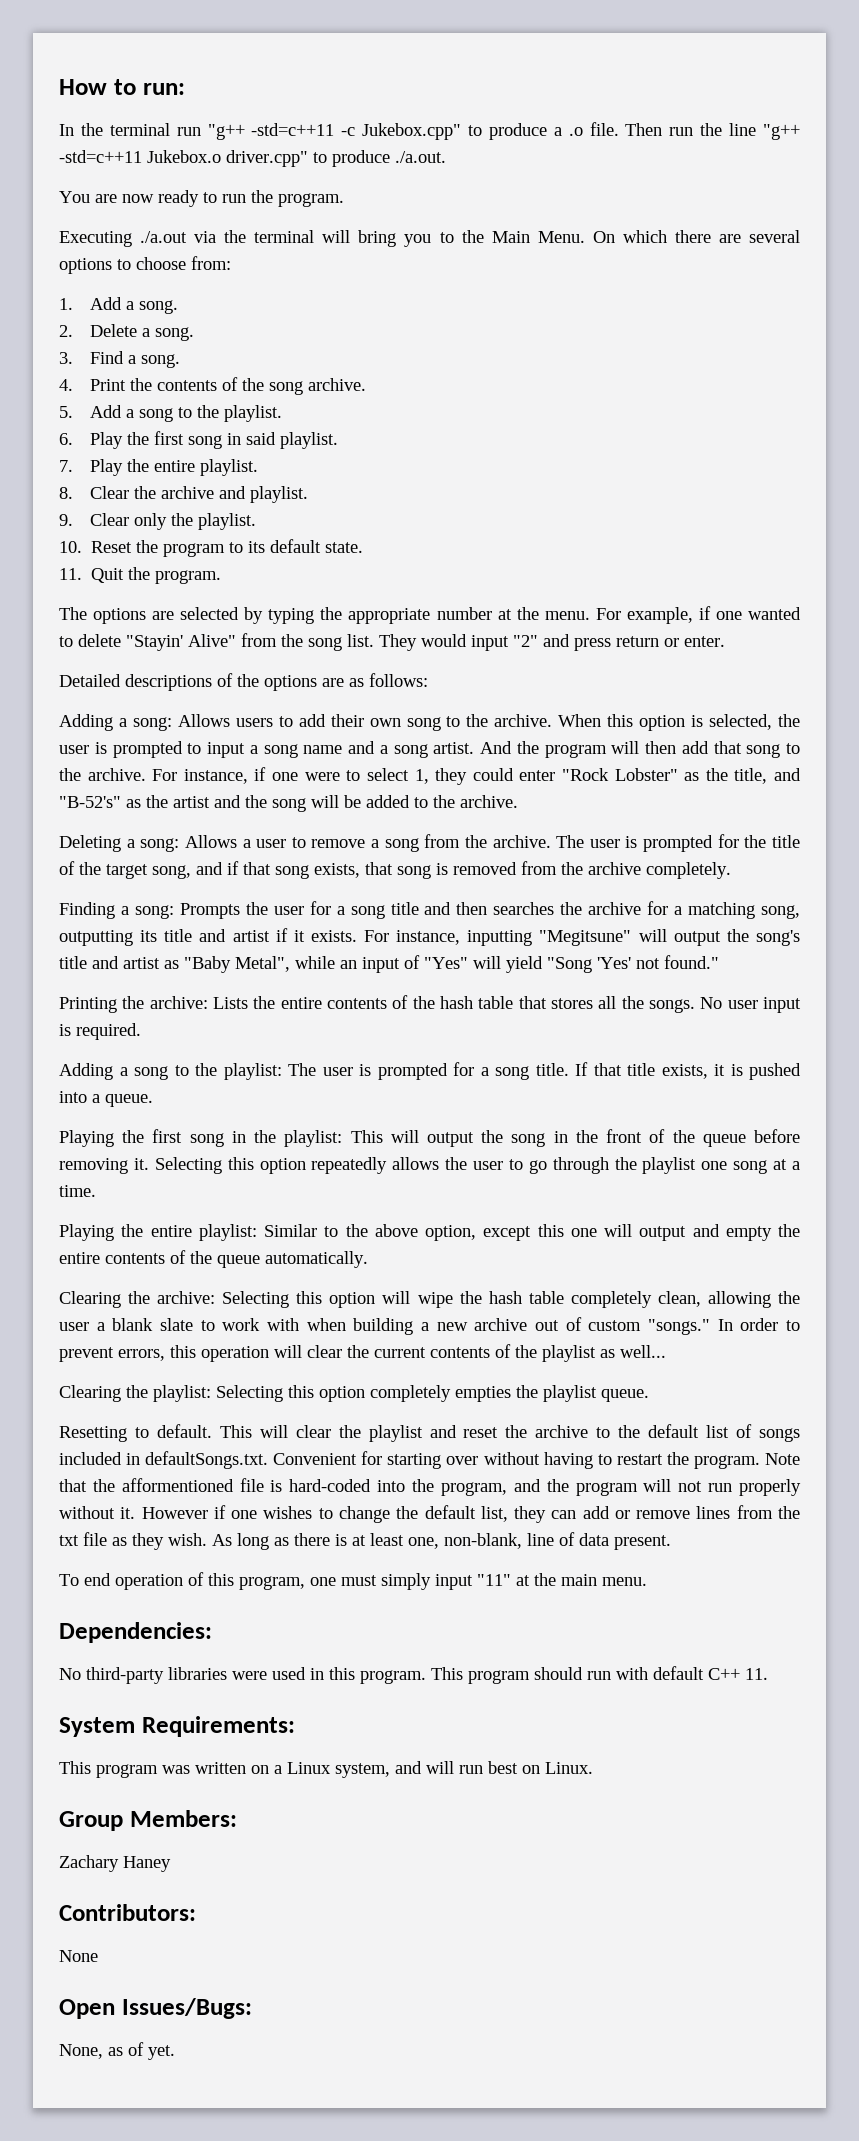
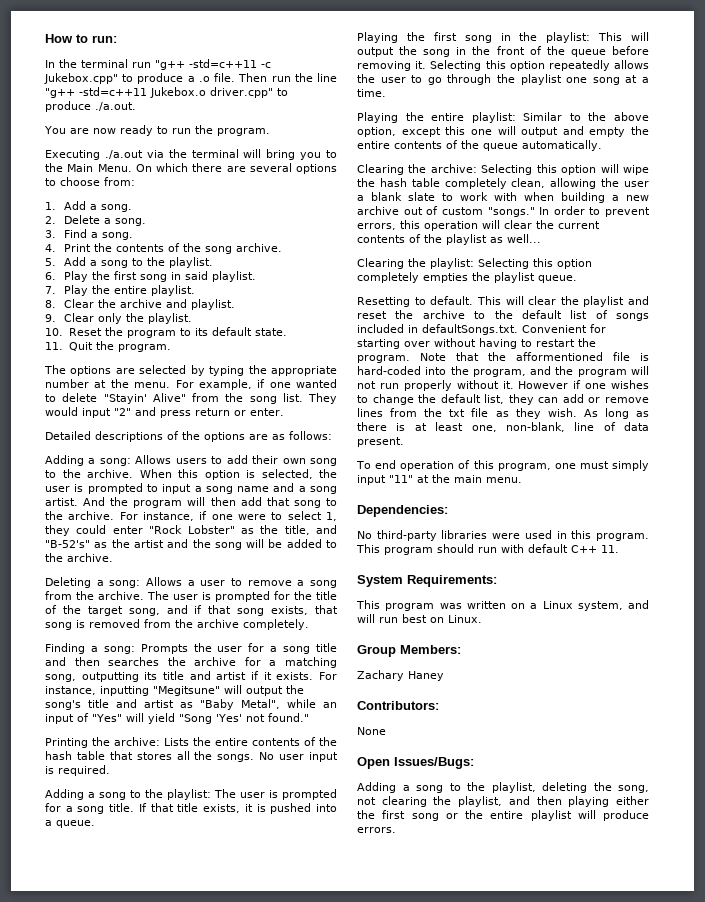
[59,2042,175,2060] None, as of yet. -> [357,782,649,793] [357,796,649,807] [357,810,649,821] [357,827,396,833] Adding a song to the playlist, deleting the song, not clearing the playlist, and then playing either the first song or the entire playlist will produce errors.

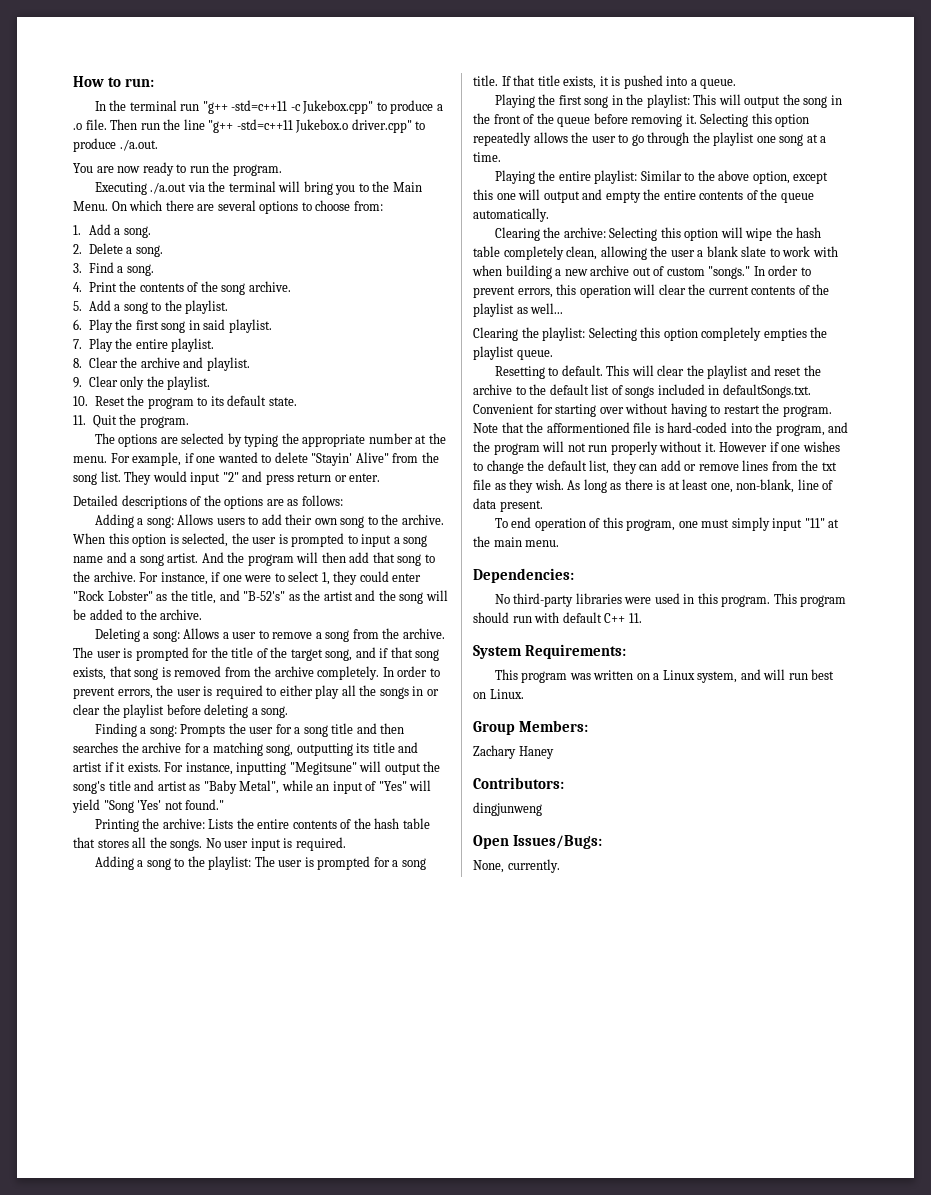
(309, 624) none -> [382,666,440,677] [73,685,439,699] [73,704,289,718] In order to prevent errors, the user is required to either play all the songs in or clear the playlist before deleting a song.
[357,727,386,735] // None -> [473,802,542,816] // dingjunweng
[357,782,649,793] [357,796,649,807] [357,810,649,821] [357,827,396,833] Adding a song to the playlist, deleting the song, not clearing the playlist, and then playing either the first song or the entire playlist will produce errors. -> [473,859,560,873] None, currently.

